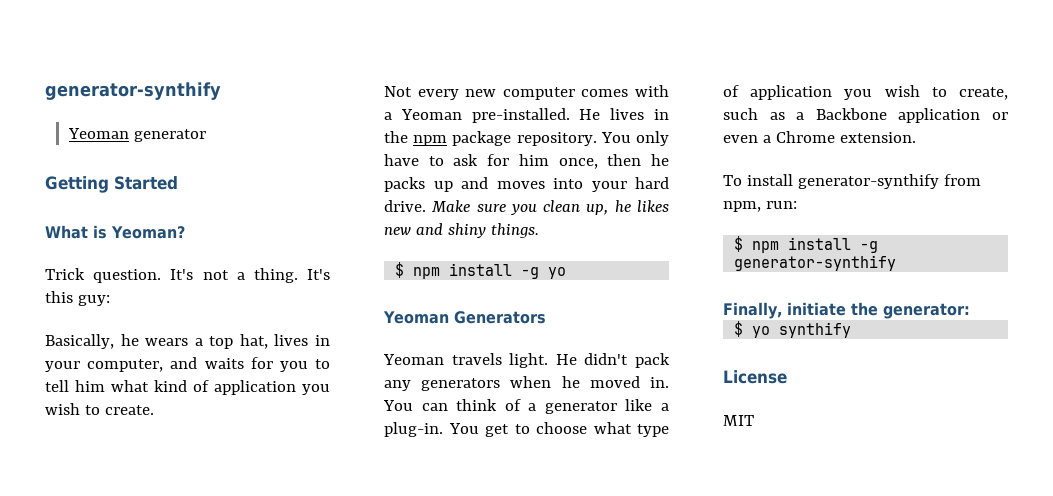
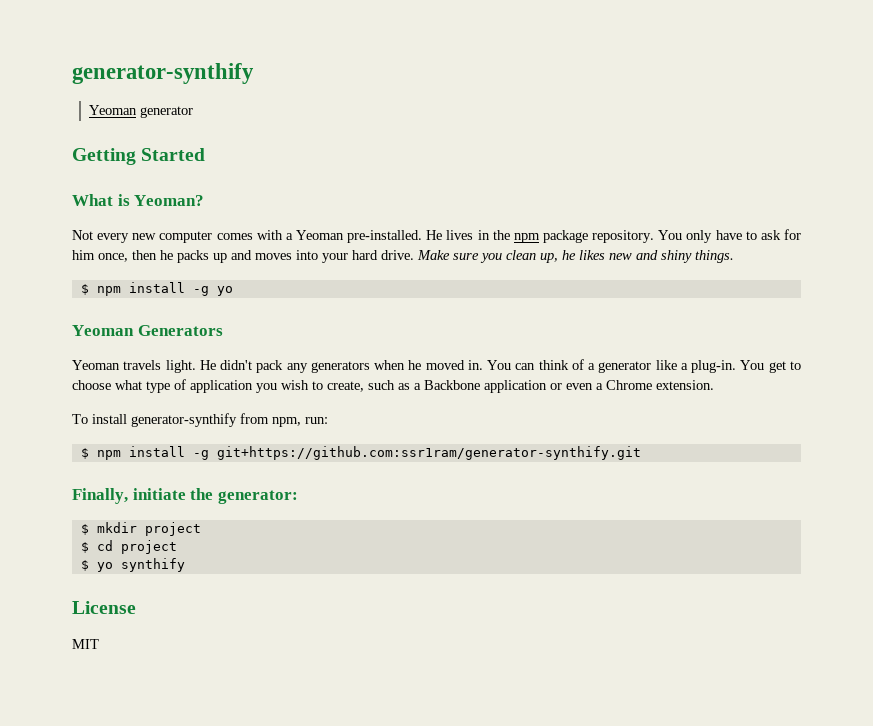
[45,268,330,283] [45,291,110,306] [45,334,330,349] [45,357,330,372] [45,380,330,395] [45,403,154,415] // Trick question. It's not a thing. It's this guy: // Basically, he wears a top hat, lives in your computer, and waits for you to tell him what kind of application you wish to create. -> (205, 200) none
[734,255,897,271] generator-synthify -> [216,446,641,460] git+https://github.com:ssr1ram/generator-synthify.git
(970, 311) none -> [80,522,201,536] [80,540,177,554] // $ mkdir project // $ cd project

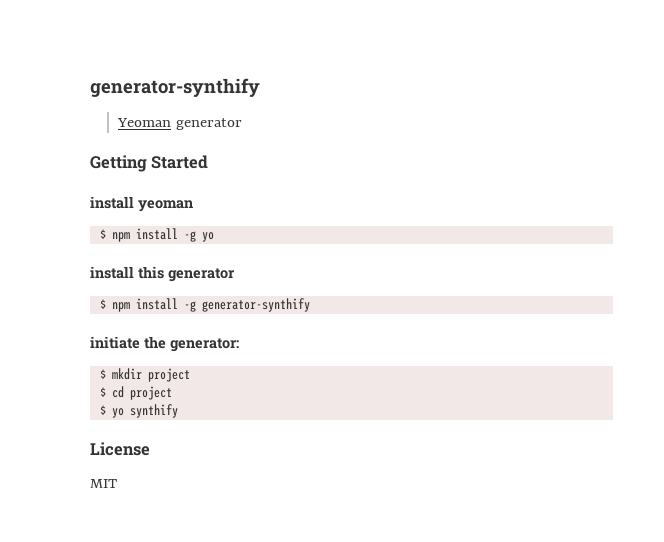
[72,194,205,206] [72,229,801,243] [72,250,734,263] What is Yeoman? // Not every new computer comes with a Yeoman pre-installed. He lives in the npm package repository. You only have to ask for him once, then he packs up and moves into your hard drive. Make sure you clean up, he likes new and shiny things. -> [90,196,193,212] install yeoman
[72,325,223,336] [72,359,801,373] [72,379,714,393] [72,413,328,427] [80,446,641,460] [72,488,128,504] Yeoman Generators // Yeoman travels light. He didn't pack any generators when he moved in. You can think of a generator like a plug-in. You get to choose what type of application you wish to create, such as a Backbone application or even a Chrome extension. // To install generator-synthify from npm, run: // $ npm install -g git+https://github.com:ssr1ram/generator-synthify.git // Finally, -> [90,266,235,282] [99,298,310,312] install this generator // $ npm install -g generator-synthify //

